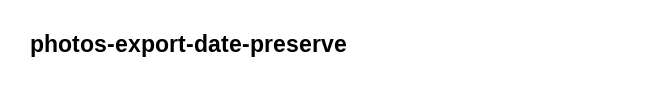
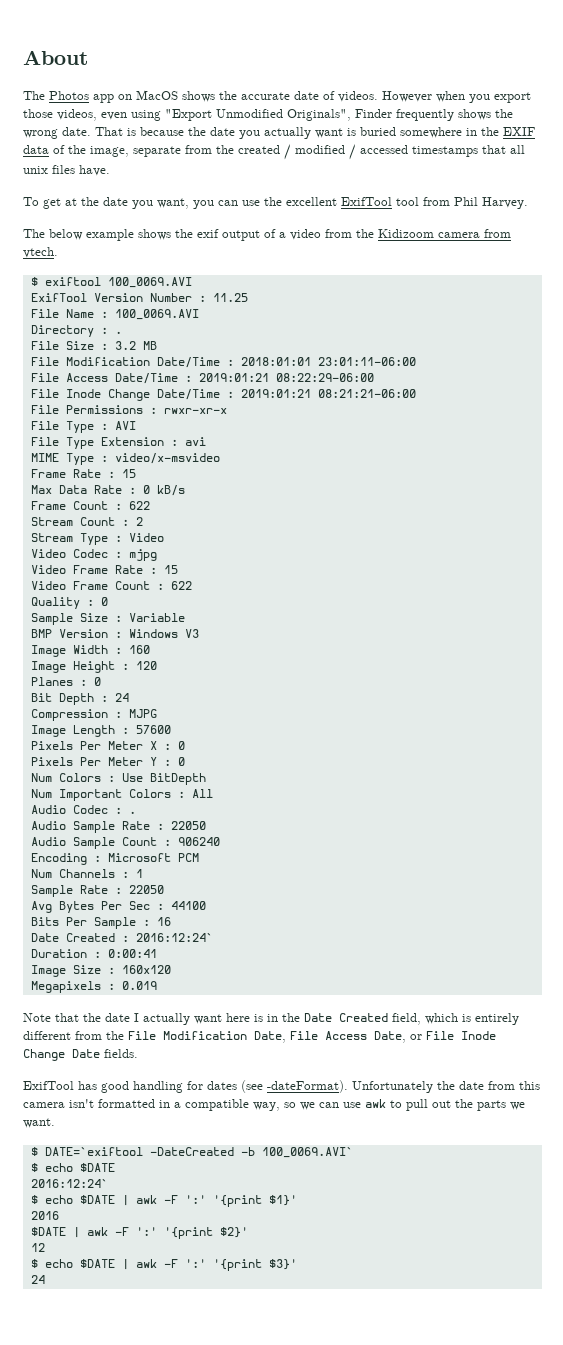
[30,34,347,57] photos-export-date-preserve -> [23,50,88,65] [23,90,531,103] [23,109,513,121] [23,127,535,139] [23,144,525,160] [23,165,110,176] [23,197,528,209] [23,229,511,241] [23,247,58,258] [30,277,192,288] [30,293,248,302] [30,309,199,320] [30,325,122,337] [30,341,157,350] [30,357,416,368] [30,373,374,384] [30,389,416,401] [30,405,227,414] [30,421,136,433] [30,437,206,449] [30,453,220,465] [30,469,136,478] [30,485,185,496] [30,501,150,510] [30,517,143,526] [30,533,164,545] [30,549,157,561] [30,565,178,574] [30,581,192,590] [30,597,108,609] [30,613,185,625] [30,629,199,638] [30,645,150,657] [30,661,157,673] [30,677,101,686] [30,693,129,705] [30,709,157,721] [30,725,171,737] [30,741,185,750] [30,757,185,766] [30,773,206,785] [30,789,213,801] [30,805,136,814] [30,821,206,833] [30,837,220,849] [30,853,199,865] [30,869,143,878] [30,885,164,897] [30,901,206,913] [30,917,171,929] [30,933,213,942] [30,949,157,958] [30,965,171,977] [30,981,157,993] [23,1013,519,1025] [23,1031,496,1043] [23,1049,138,1061] [23,1080,540,1093] [23,1099,525,1111] [23,1118,55,1128] [30,1147,353,1158] [30,1163,115,1172] [30,1179,108,1188] [30,1195,297,1207] [30,1211,59,1220] [30,1227,248,1239] [30,1243,45,1252] [30,1259,297,1271] [30,1275,45,1284] About // The Photos app on MacOS shows the accurate date of videos. However when you export those videos, even using "Export Unmodified Originals", Finder frequently shows the wrong date. That is because the date you actually want is buried somewhere in the EXIF data of the image, separate from the created / modified / accessed timestamps that all unix files have. // To get at the date you want, you can use the excellent ExifTool tool from Phil Harvey. // The below example shows the exif output of a video from the Kidizoom camera from vtech. // $ exiftool 100_0069.AVI // ExifTool Version Number : 11.25 // File Name : 100_0069.AVI // Directory : . // File Size : 3.2 MB // File Modification Date/Time : 2018:01:01 23:01:11-06:00 // File Access Date/Time : 2019:01:21 08:22:29-06:00 // File Inode Change Date/Time : 2019:01:21 08:21:21-06:00 // File Permissions : rwxr-xr-x // File Type : AVI // File Type Extension : avi // MIME Type : video/x-msvideo // Frame Rate : 15 // Max Data Rate : 0 kB/s // Frame Count : 622 // Stream Count : 2 // Stream Type : Video // Video Codec : mjpg // Video Frame Rate : 15 // Video Frame Count : 622 // Quality : 0 // Sample Size : Variable // BMP Version : Windows V3 // Image Width : 160 // Image Height : 120 // Planes : 0 // Bit Depth : 24 // Compression : MJPG // Image Length : 57600 // Pixels Per Meter X : 0 // Pixels Per Meter Y : 0 // Num Colors : Use BitDepth // Num Important Colors : All // Audio Codec : . // Audio Sample Rate : 22050 // Audio Sample Count : 906240 // Encoding : Microsoft PCM // Num Channels : 1 // Sample Rate : 22050 // Avg Bytes Per Sec : 44100 // Bits Per Sample : 16 // Date Created : 2016:12:24` // Duration : 0:00:41 // Image Size : 160x120 // Megapixels : 0.019 // Note that the date I actually want here is in the Date Created field, which is entirely different from the File Modification Date, File Access Date, or File Inode Change Date fields. // ExifTool has good handling for dates (see -dateFormat). Unfortunately the date from this camera isn't formatted in a compatible way, so we can use awk to pull out the parts we want. // $ DATE=`exiftool -DateCreated -b 100_0069.AVI` // $ echo $DATE // 2016:12:24` // $ echo $DATE | awk -F ':' '{print $1}' // 2016 // $DATE | awk -F ':' '{print $2}' // 12 // $ echo $DATE | awk -F ':' '{print $3}' // 24

